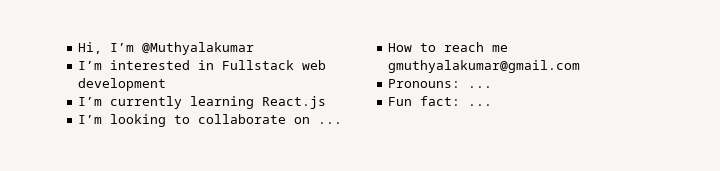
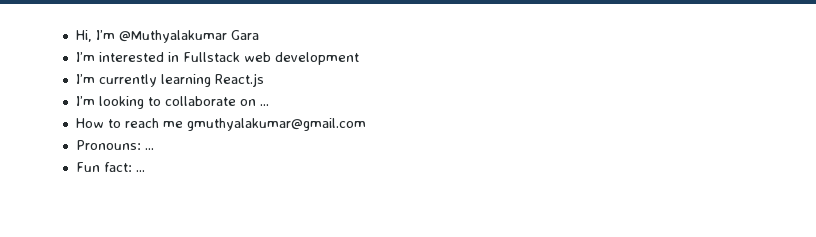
(255, 48) none -> [230,30,259,40] Gara

